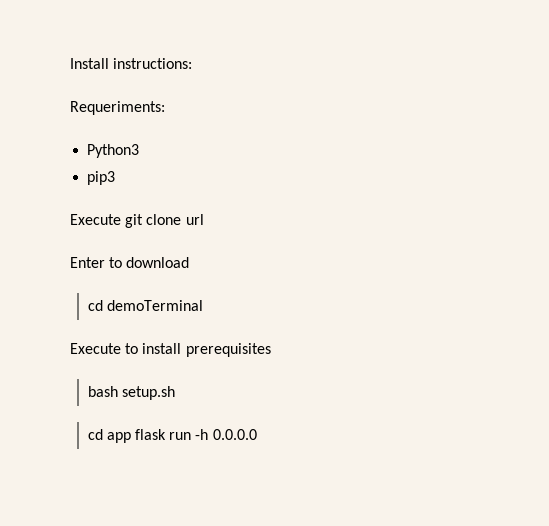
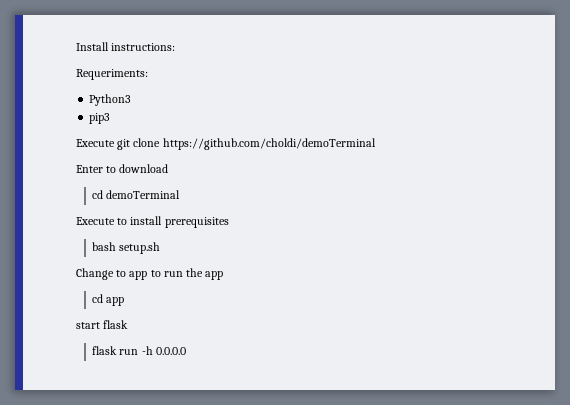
[185,214,204,225] url -> [162,138,376,150] https://github.com/choldi/demoTerminal
(175, 393) none -> [76,268,224,280] // Change to app to run the app
(131, 437) none -> [76,320,129,329] // start flask //

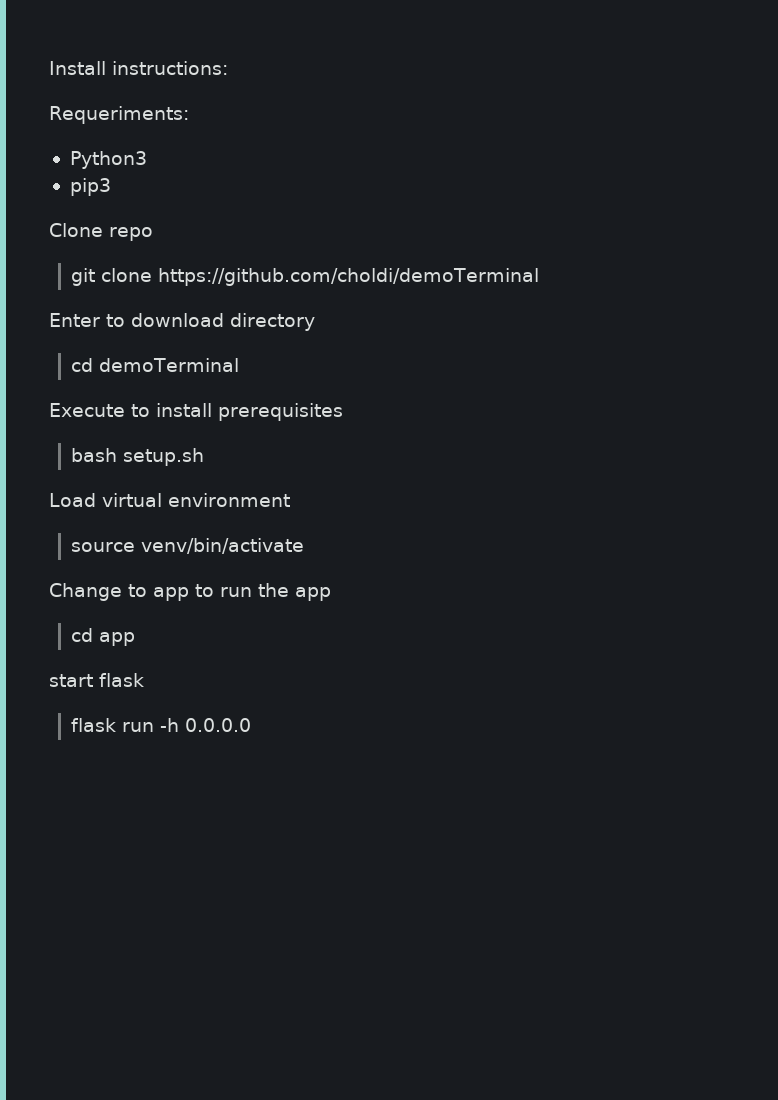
[76,139,115,147] Execute -> [49,223,153,241] Clone repo //
(169, 168) none -> [230,313,315,331] directory
(161, 248) none -> [49,493,290,507] [71,538,305,554] // Load virtual environment // source venv/bin/activate

